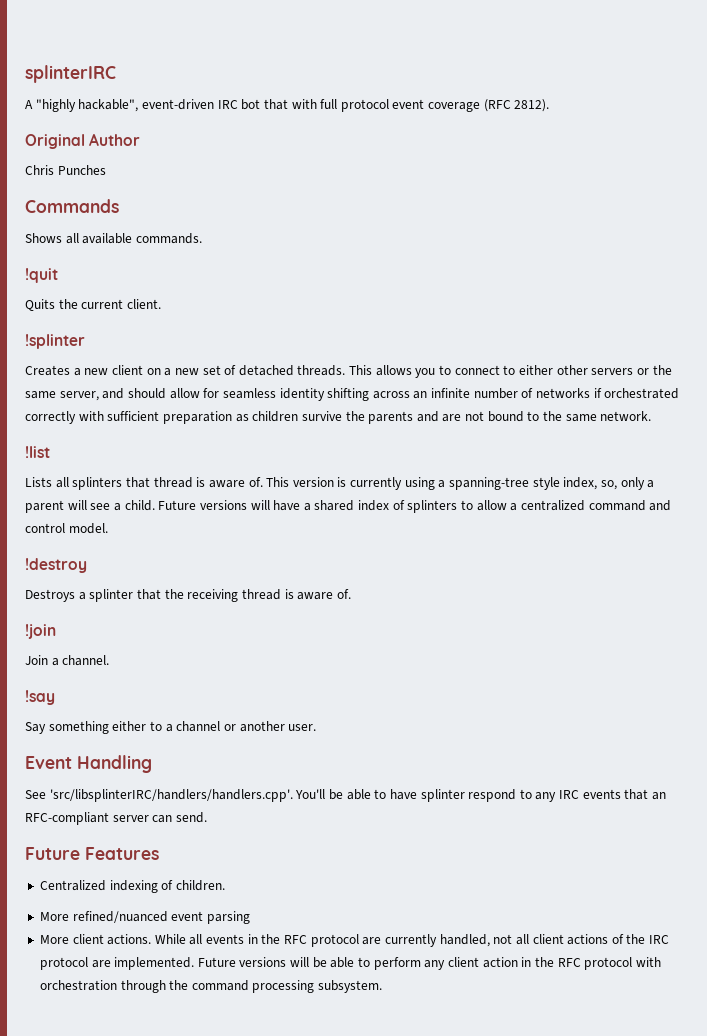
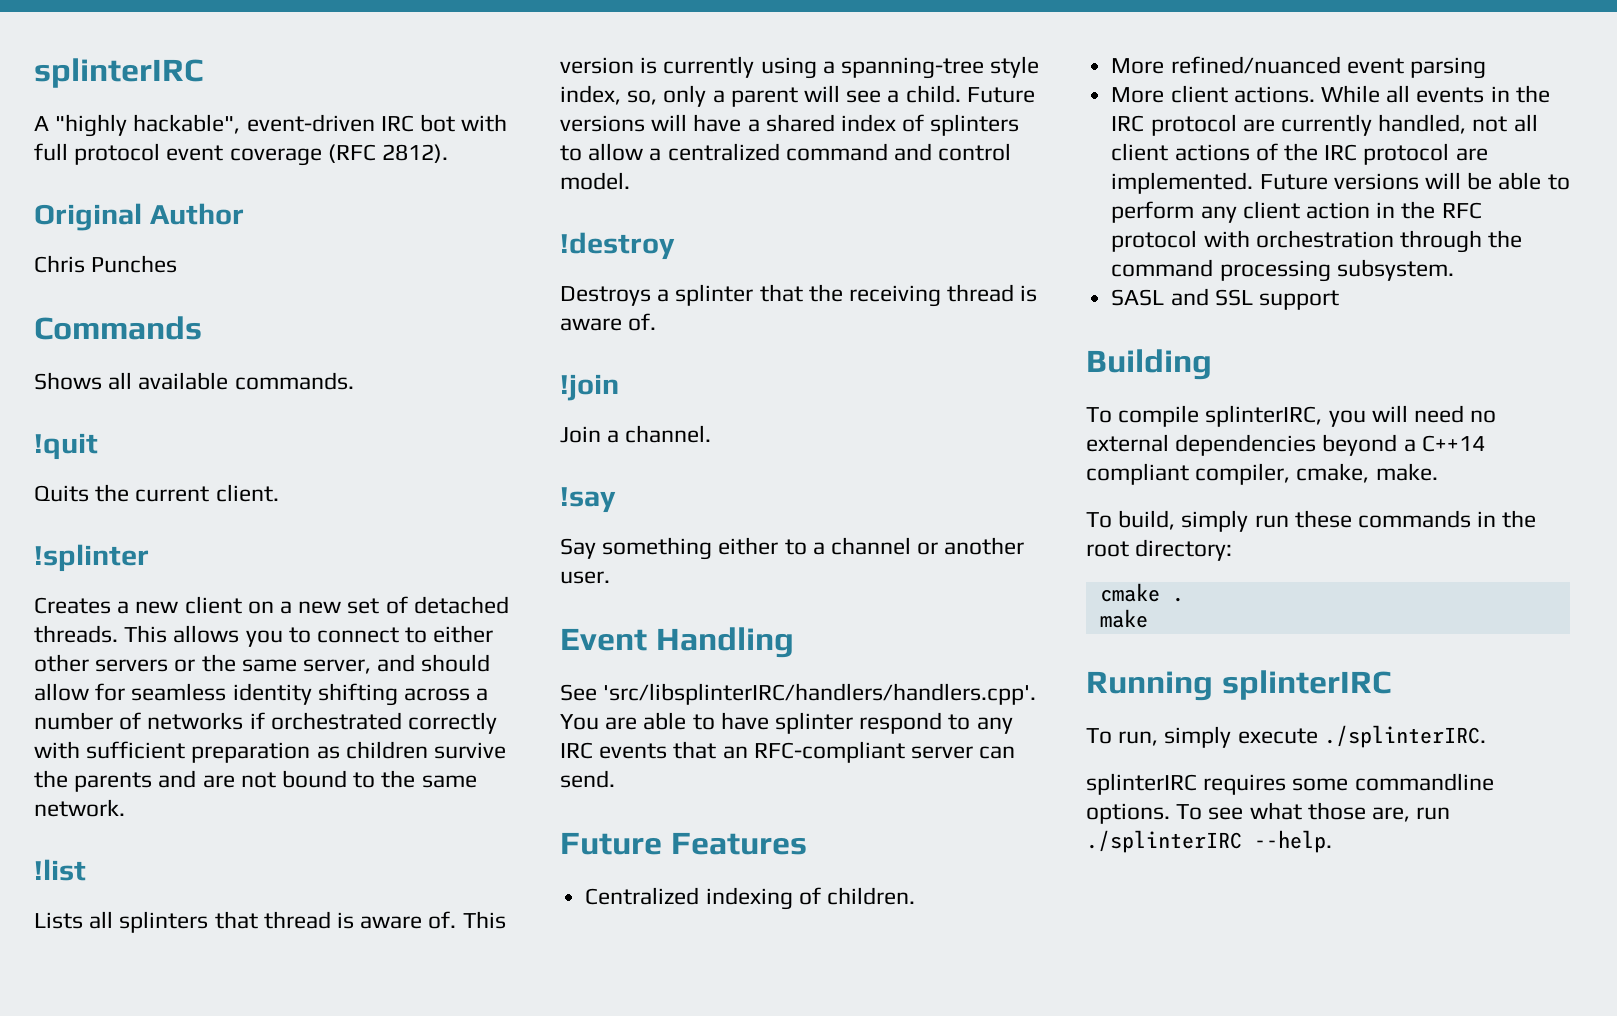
[263,99,288,110] that -> (456, 123) none
[413,388,471,399] an infinite -> [476,688,489,701] a
[295,789,343,800] You'll be -> [560,714,638,730] You are
[284,935,308,944] RFC -> [1111,115,1145,132] IRC
(383, 986) none -> [1111,288,1339,310] [1086,349,1212,380] [1086,405,1497,427] [1086,434,1485,456] [1086,463,1438,485] [1086,510,1537,532] [1086,539,1233,561] [1099,583,1184,602] [1099,609,1148,628] [1086,670,1391,701] [1086,725,1486,748] [1086,773,1494,795] [1086,802,1451,824] [1086,830,1332,853] // SASL and SSL support // Building // To compile splinterIRC, you will need no external dependencies beyond a C++14 compliant compiler, cmake, make. // To build, simply run these commands in the root directory: // cmake . // make // Running splinterIRC // To run, simply execute ./splinterIRC. // splinterIRC requires some commandline options. To see what those are, run ./splinterIRC --help.

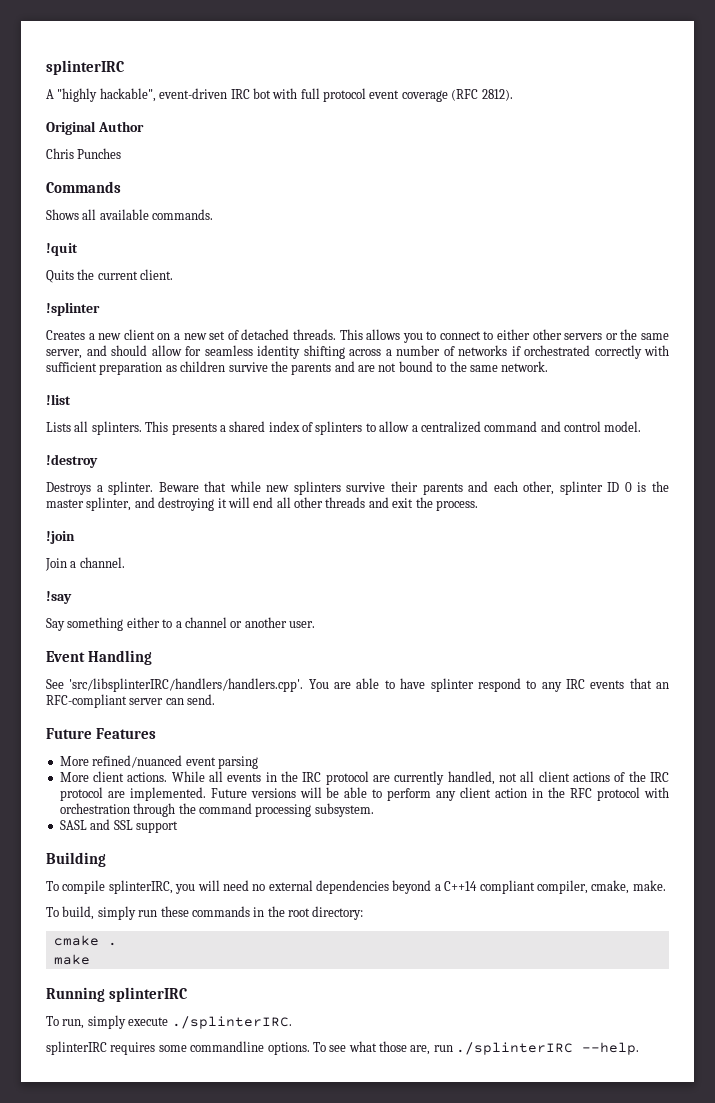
[119,911,506,933] [560,56,1040,79] [560,85,1035,107] [560,114,742,132] splinters that thread is aware of. This version is currently using a spanning-tree style index, so, only a parent will see a child. Future versions will have -> [91,421,217,435] splinters. This presents
[675,284,1038,307] [560,313,657,331] splinter that the receiving thread is aware of. -> [108,481,669,495] [46,497,478,511] splinter. Beware that while new splinters survive their parents and each other, splinter ID 0 is the master splinter, and destroying it will end all other threads and exit the process.
[585,887,915,910] // Centralized indexing of children. -> (156, 733) none

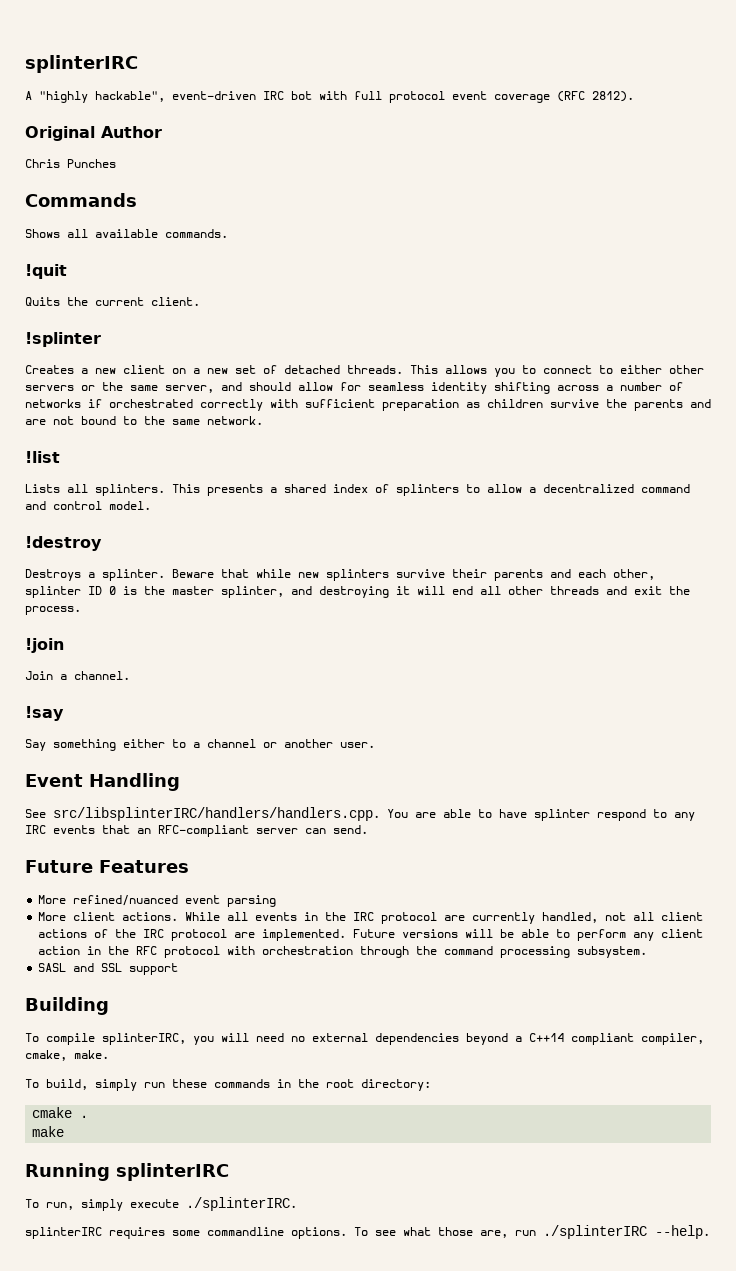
[420,421,481,433] centralized -> [543,484,634,493] decentralized
[69,678,304,692] 'src/libsplinterIRC/handlers/handlers.cpp'. -> [53,807,380,821] src/libsplinterIRC/handlers/handlers.cpp.

